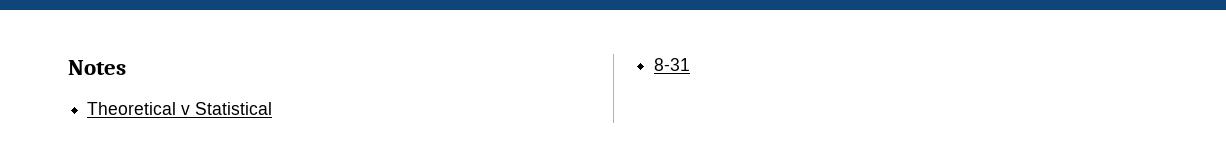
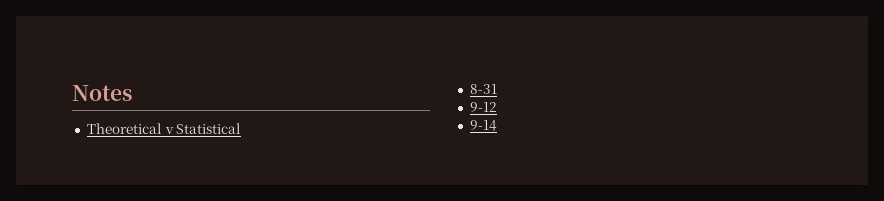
(691, 64) none -> [469,102,497,112] [469,120,497,131] // 9-12 // 9-14

